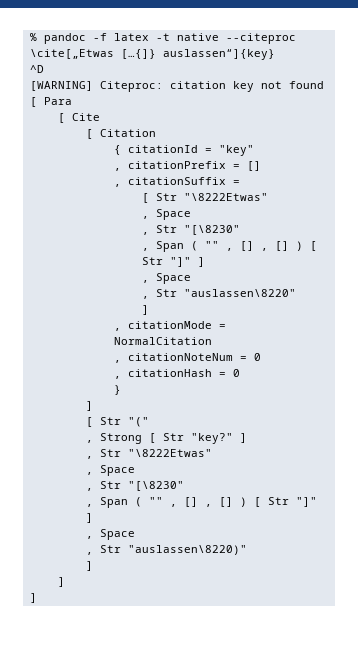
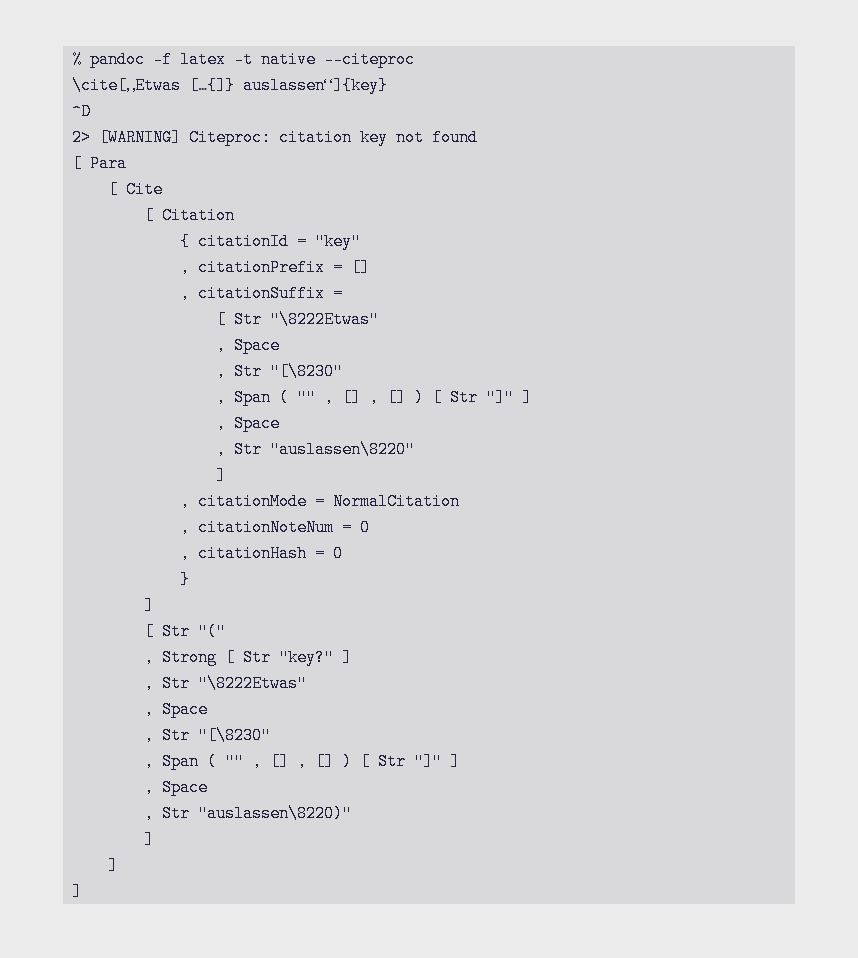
(44, 69) none -> [72,129,91,146] 2>

